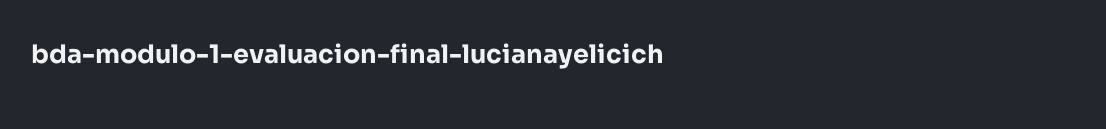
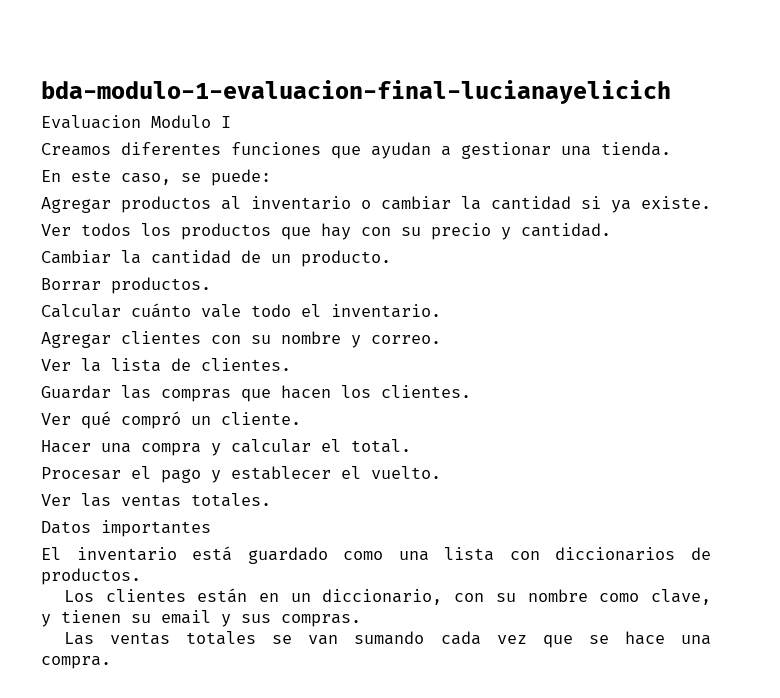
(664, 56) none -> [41,115,231,129] [41,142,671,159] [41,169,271,186] [41,196,711,213] [41,223,611,240] [41,250,391,267] [41,277,211,294] [41,303,441,318] [41,331,441,348] [41,358,291,372] [41,385,471,402] [41,411,301,429] [41,439,411,456] [41,466,441,483] [41,493,271,507] [41,520,211,537] [41,546,711,564] [41,568,141,585] [63,588,711,605] [41,610,361,627] [63,631,711,648] [41,656,111,669] // Evaluacion Modulo I // Creamos diferentes funciones que ayudan a gestionar una tienda. // En este caso, se puede: // Agregar productos al inventario o cambiar la cantidad si ya existe. // Ver todos los productos que hay con su precio y cantidad. // Cambiar la cantidad de un producto. // Borrar productos. // Calcular cuánto vale todo el inventario. // Agregar clientes con su nombre y correo. // Ver la lista de clientes. // Guardar las compras que hacen los clientes. // Ver qué compró un cliente. // Hacer una compra y calcular el total. // Procesar el pago y establecer el vuelto. // Ver las ventas totales. // Datos importantes // El inventario está guardado como una lista con diccionarios de productos. // Los clientes están en un diccionario, con su nombre como clave, y tienen su email y sus compras. // Las ventas totales se van sumando cada vez que se hace una compra.

